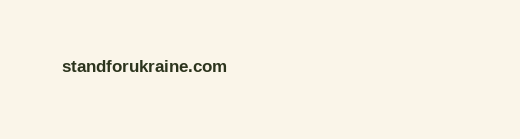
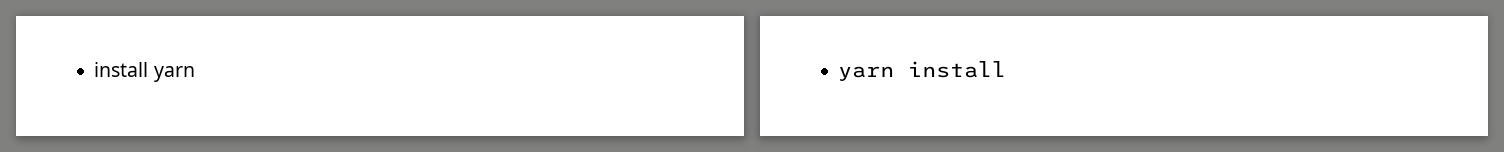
[62,60,227,72] standforukraine.com -> [94,62,195,82] [838,61,1007,81] install yarn // yarn install

